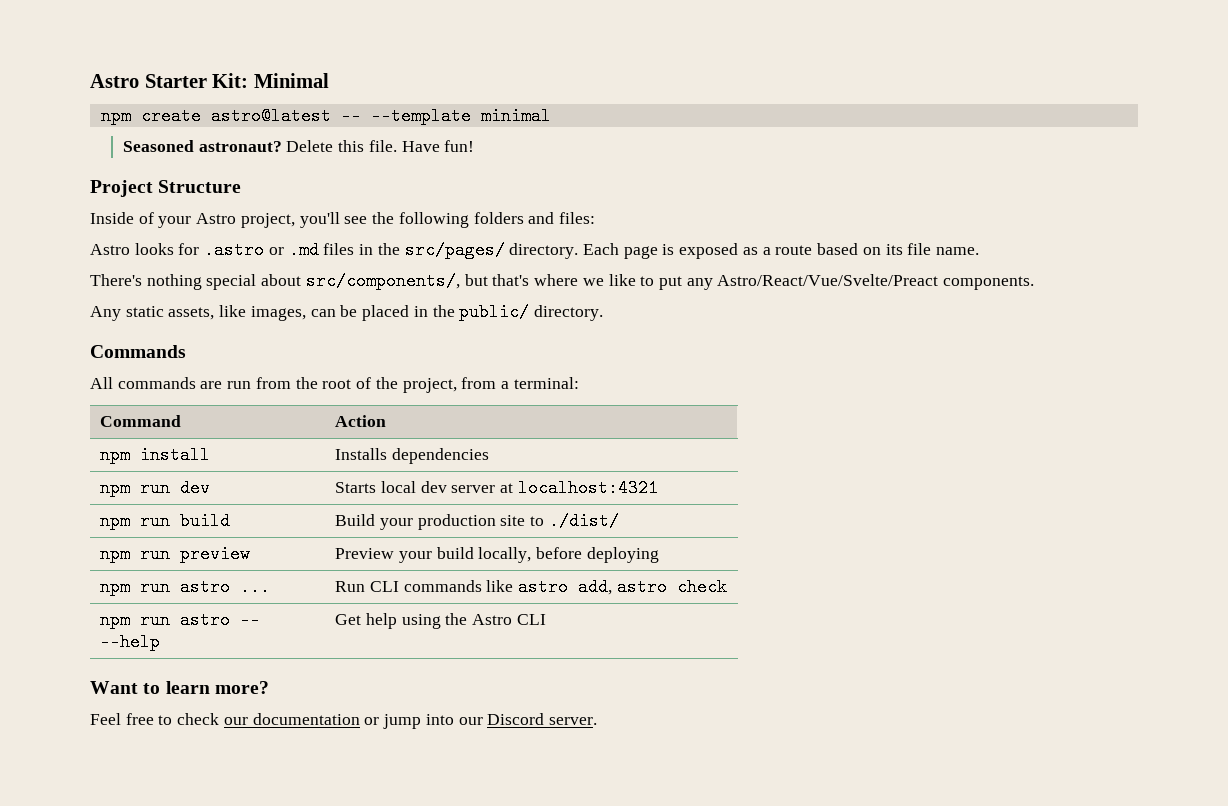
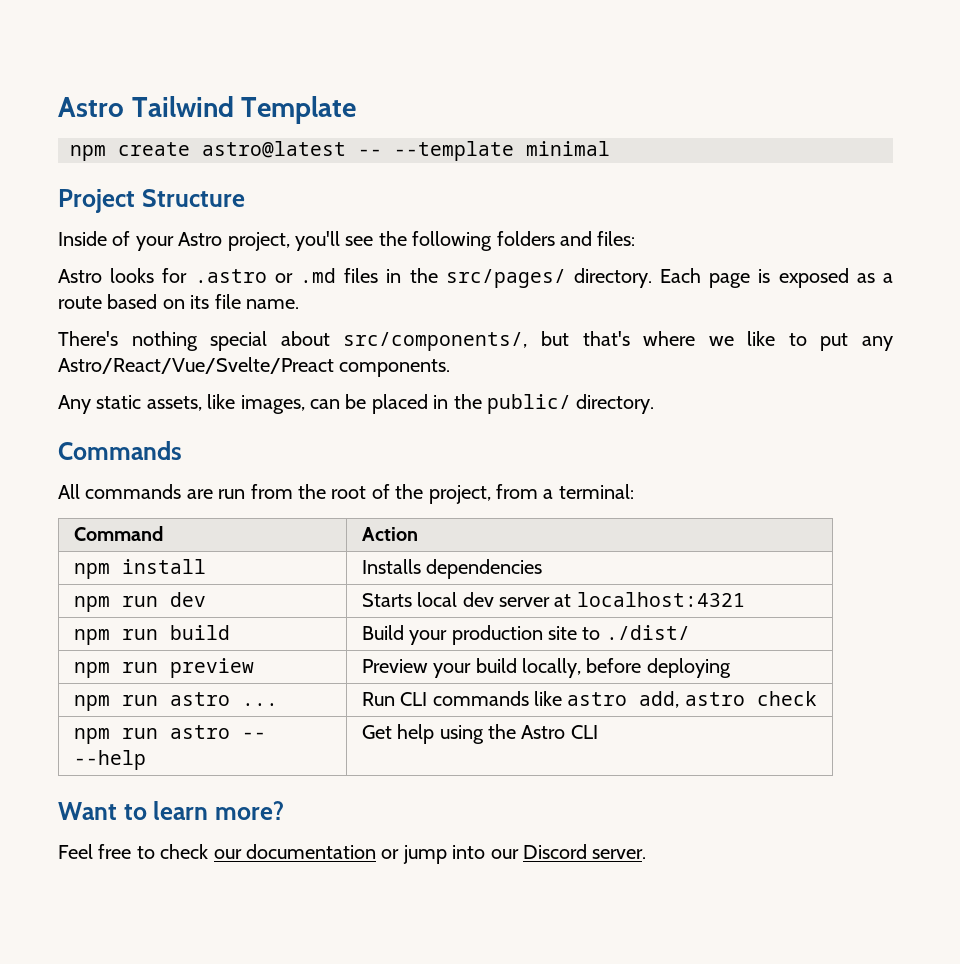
[90,73,329,88] Astro Starter Kit: Minimal -> [58,96,357,124] Astro Tailwind Template
[123,140,475,152] // Seasoned astronaut? Delete this file. Have fun! -> (610, 148) none

